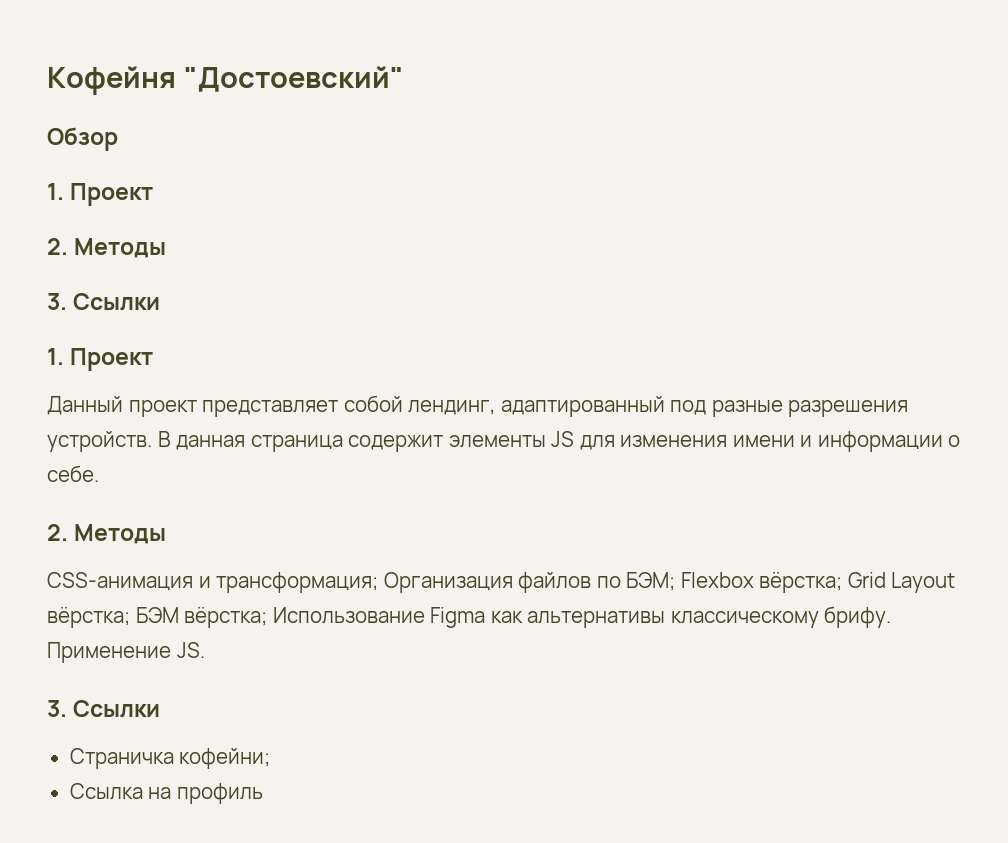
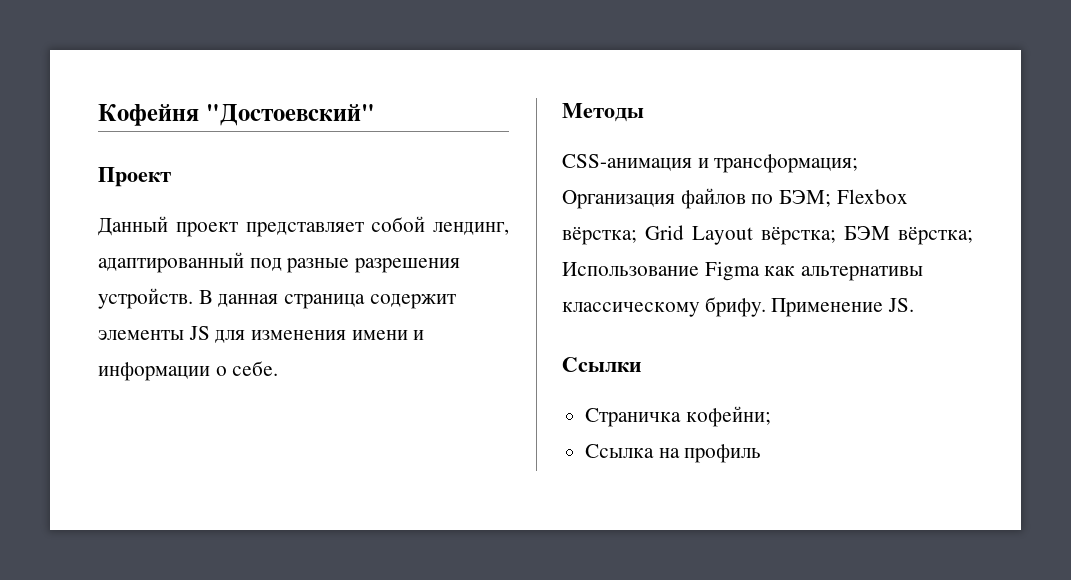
[47,127,118,151] [47,183,154,206] [47,238,167,258] [47,293,161,311] [47,348,64,365] Обзор // 1. Проект // 2. Методы // 3. Ссылки // 1. -> (375, 115) none
[47,524,68,541] 2. -> (279, 368) none
[47,700,67,717] 3. -> (915, 305) none

